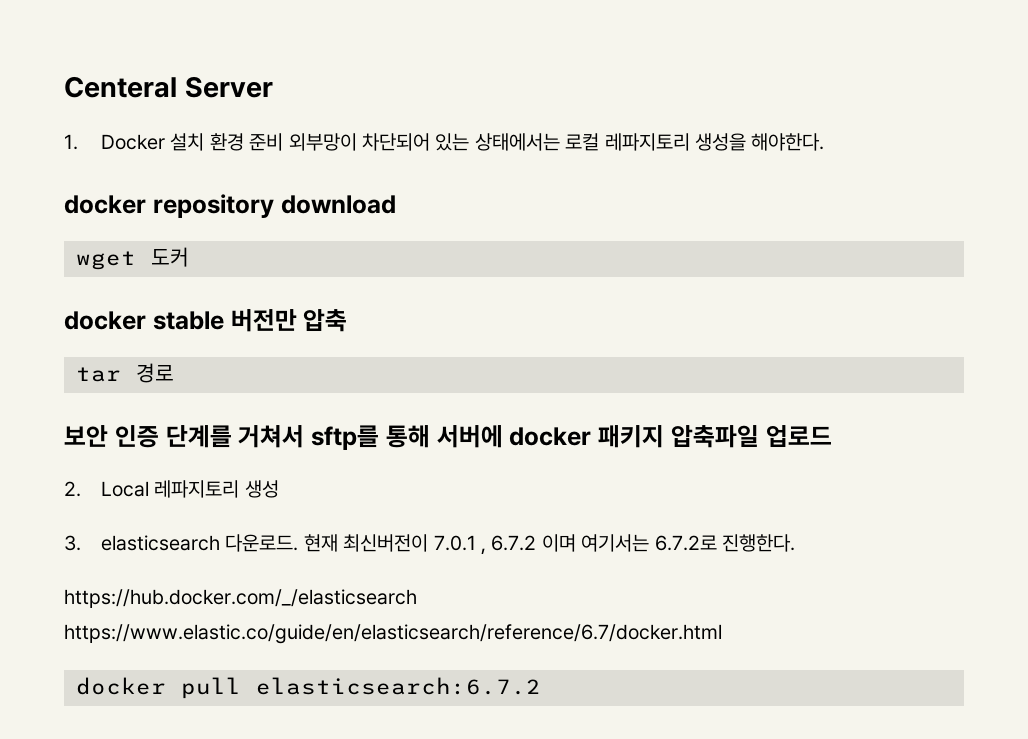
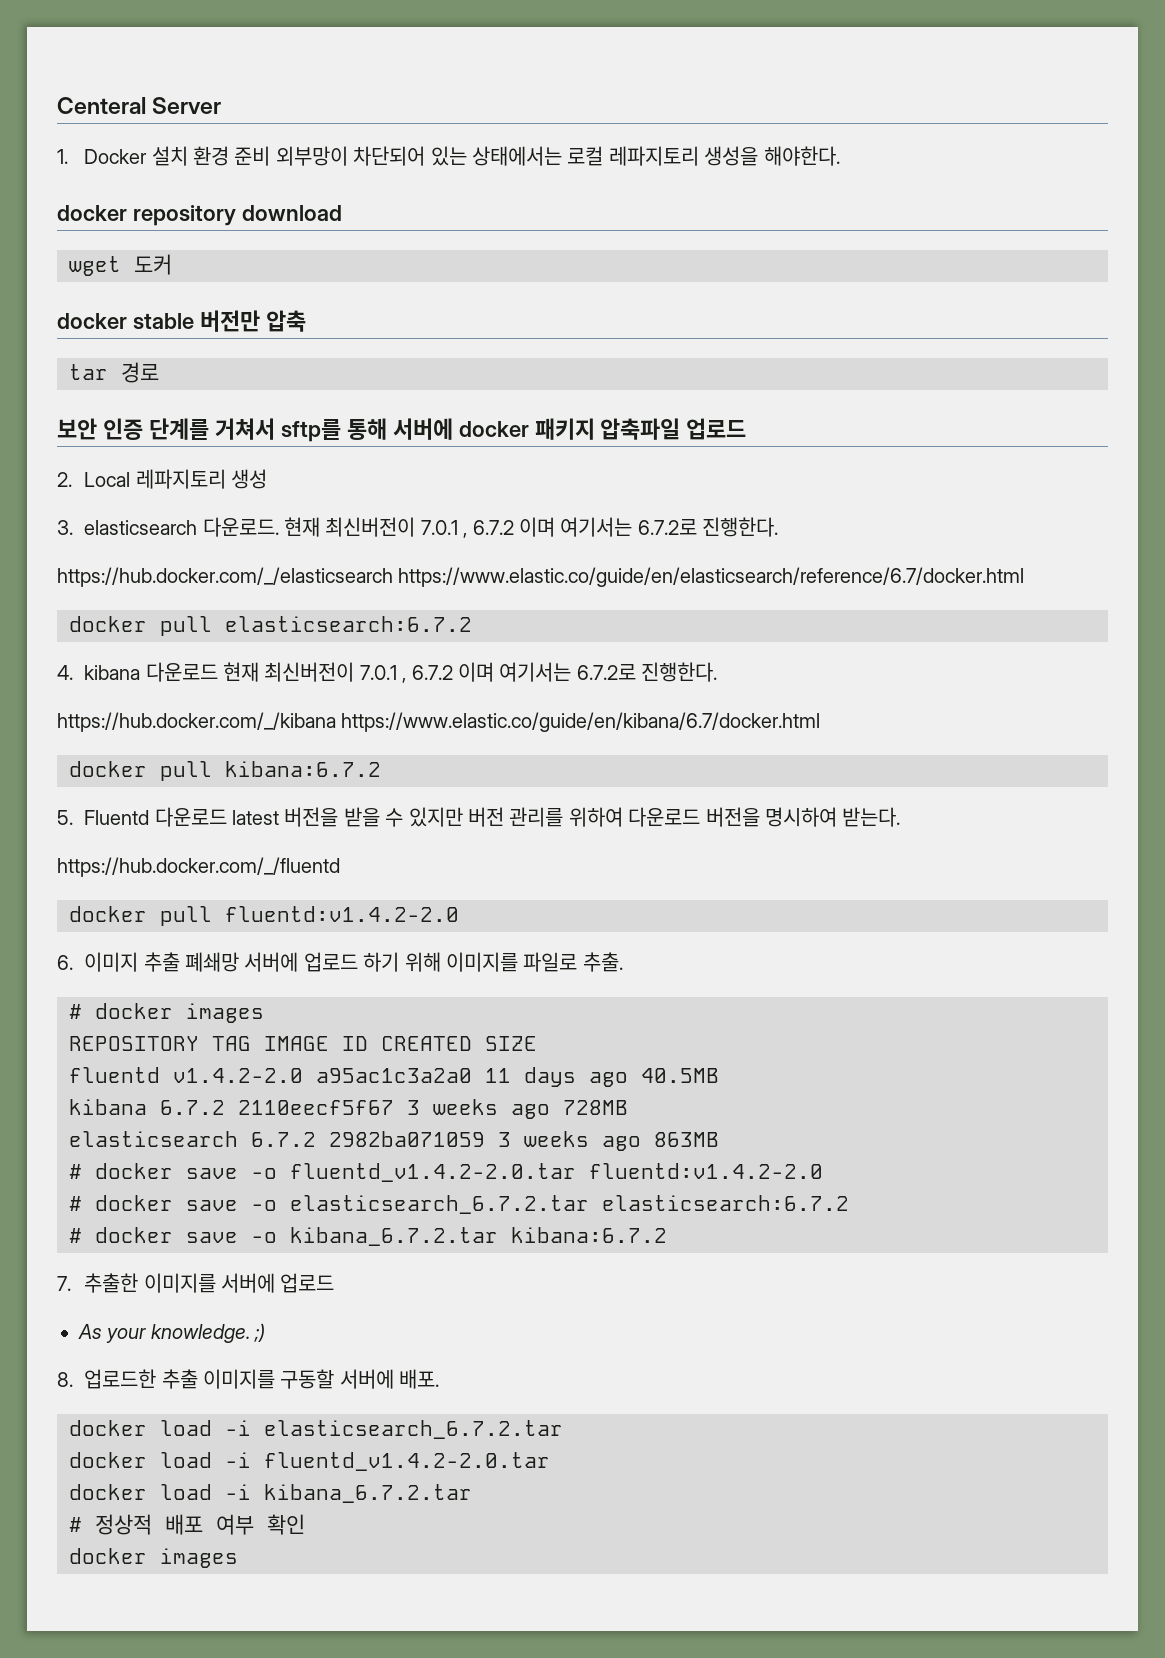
(541, 686) none -> [57,662,718,683] [57,712,821,732] [69,761,381,781] [57,807,901,827] [57,857,340,877] [69,906,459,926] [57,952,623,972] [69,1003,264,1023] [69,1036,537,1051] [69,1067,719,1087] [69,1099,628,1119] [69,1131,719,1151] [69,1163,823,1182] [69,1195,849,1214] [69,1227,667,1246] [57,1273,335,1293] [78,1323,266,1343] [57,1369,440,1389] [69,1420,563,1439] [69,1452,550,1471] [69,1484,472,1503] [69,1514,305,1535] [69,1548,238,1568] // 4. kibana 다운로드 현재 최신버전이 7.0.1 , 6.7.2 이며 여기서는 6.7.2로 진행한다. // https://hub.docker.com/_/kibana https://www.elastic.co/guide/en/kibana/6.7/docker.html // docker pull kibana:6.7.2 // 5. Fluentd 다운로드 latest 버전을 받을 수 있지만 버전 관리를 위하여 다운로드 버전을 명시하여 받는다. // https://hub.docker.com/_/fluentd // docker pull fluentd:v1.4.2-2.0 // 6. 이미지 추출 폐쇄망 서버에 업로드 하기 위해 이미지를 파일로 추출. // # docker images // REPOSITORY TAG IMAGE ID CREATED SIZE // fluentd v1.4.2-2.0 a95ac1c3a2a0 11 days ago 40.5MB // kibana 6.7.2 2110eecf5f67 3 weeks ago 728MB // elasticsearch 6.7.2 2982ba071059 3 weeks ago 863MB // # docker save -o fluentd_v1.4.2-2.0.tar fluentd:v1.4.2-2.0 // # docker save -o elasticsearch_6.7.2.tar elasticsearch:6.7.2 // # docker save -o kibana_6.7.2.tar kibana:6.7.2 // 7. 추출한 이미지를 서버에 업로드 // As your knowledge. ;) // 8. 업로드한 추출 이미지를 구동할 서버에 배포. // docker load -i elasticsearch_6.7.2.tar // docker load -i fluentd_v1.4.2-2.0.tar // docker load -i kibana_6.7.2.tar // # 정상적 배포 여부 확인 // docker images

